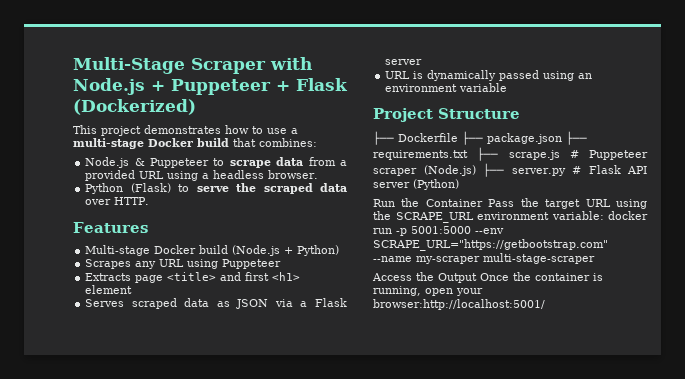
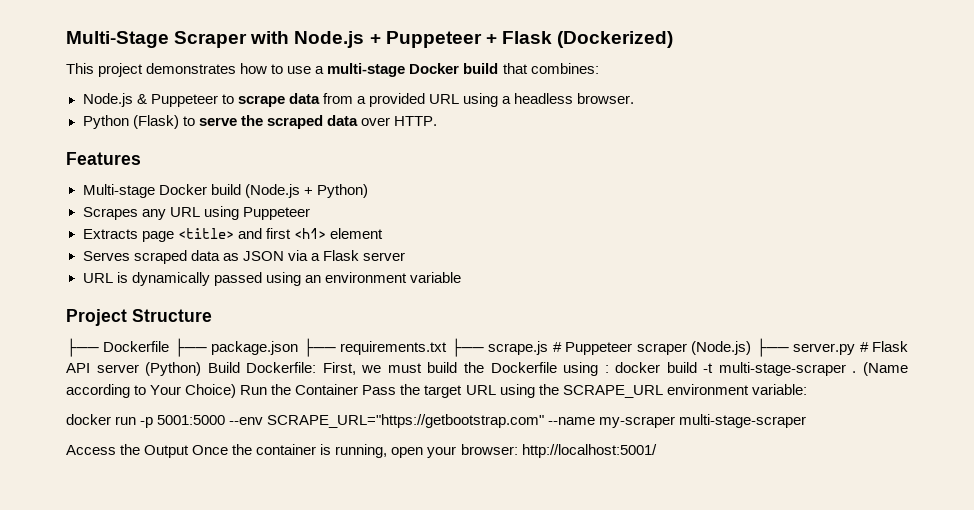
(459, 184) // -> [207,362,908,376] [66,384,237,398] Build Dockerfile: First, we must build the Dockerfile using : docker build -t multi-stage-scraper . (Name according to Your Choice)
(604, 215) none -> (807, 389) //
[373,299,545,310] browser:http://localhost:5001/ -> [460,444,657,458] browser: http://localhost:5001/

